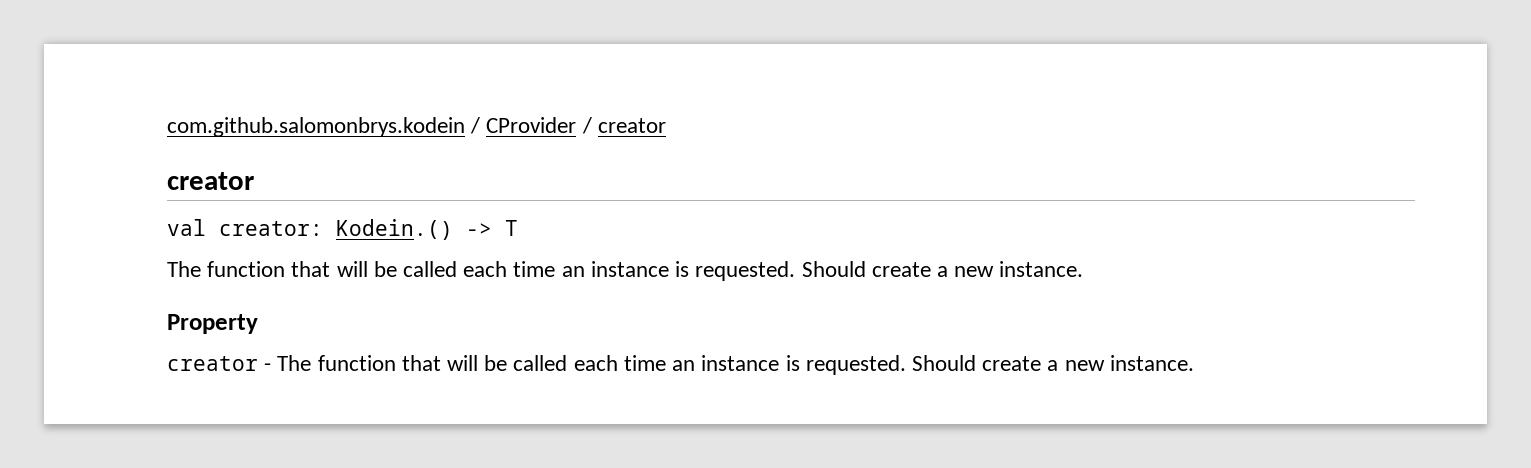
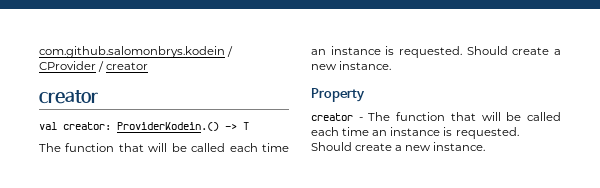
[336,219,453,240] Kodein.() -> [117,122,219,131] ProviderKodein.()

